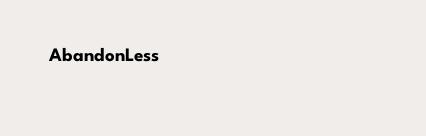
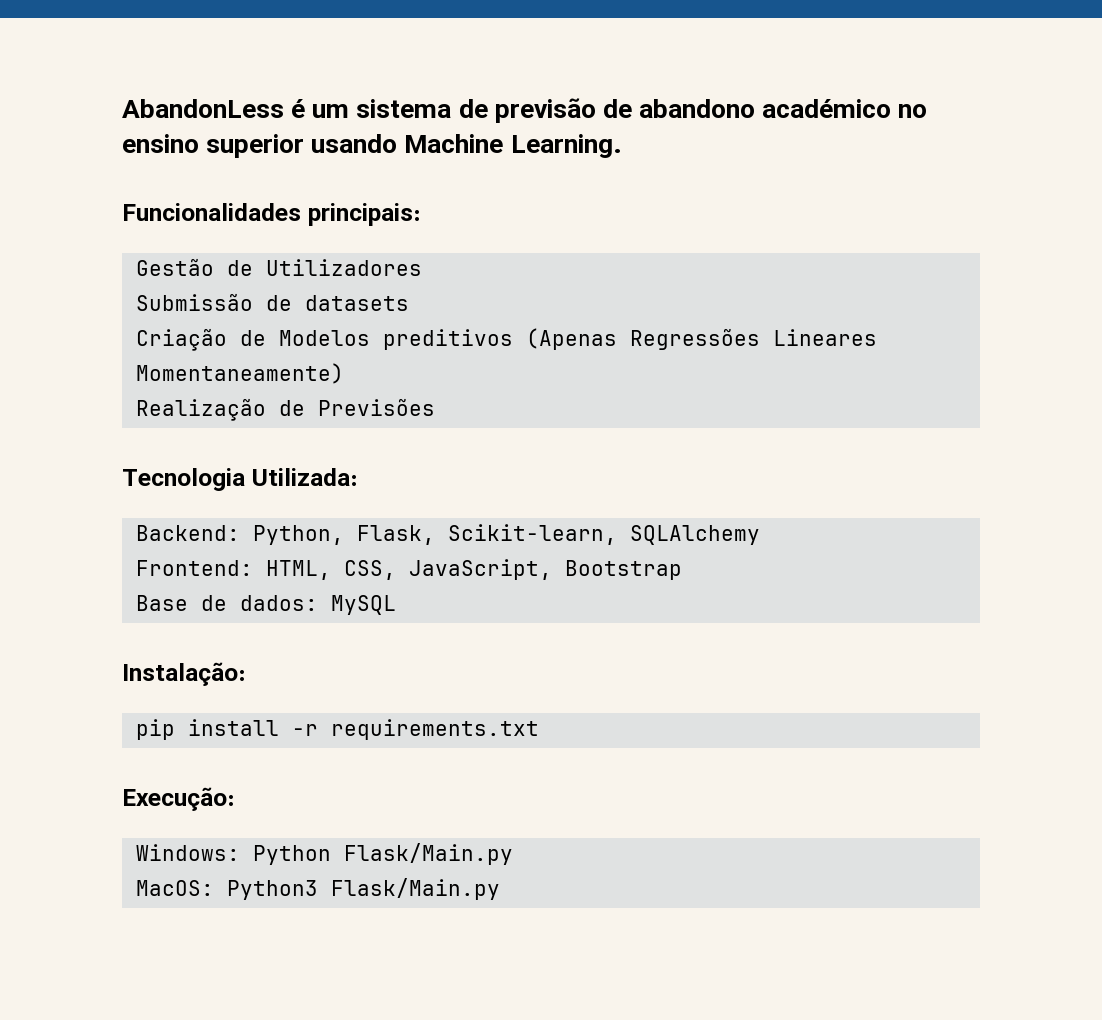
(159, 54) none -> [291,98,928,123] [122,134,622,158] [122,203,421,226] [135,258,422,276] [135,293,409,311] [135,328,877,351] [135,363,344,384] [135,398,435,421] [122,468,358,491] [135,524,760,545] [135,559,682,580] [135,595,396,615] [122,662,246,686] [135,719,539,740] [122,787,235,811] [135,843,513,865] [135,878,500,900] é um sistema de previsão de abandono académico no ensino superior usando Machine Learning. // Funcionalidades principais: // Gestão de Utilizadores // Submissão de datasets // Criação de Modelos preditivos (Apenas Regressões Lineares Momentaneamente) // Realização de Previsões // Tecnologia Utilizada: // Backend: Python, Flask, Scikit-learn, SQLAlchemy // Frontend: HTML, CSS, JavaScript, Bootstrap // Base de dados: MySQL // Instalação: // pip install -r requirements.txt // Execução: // Windows: Python Flask/Main.py // MacOS: Python3 Flask/Main.py

